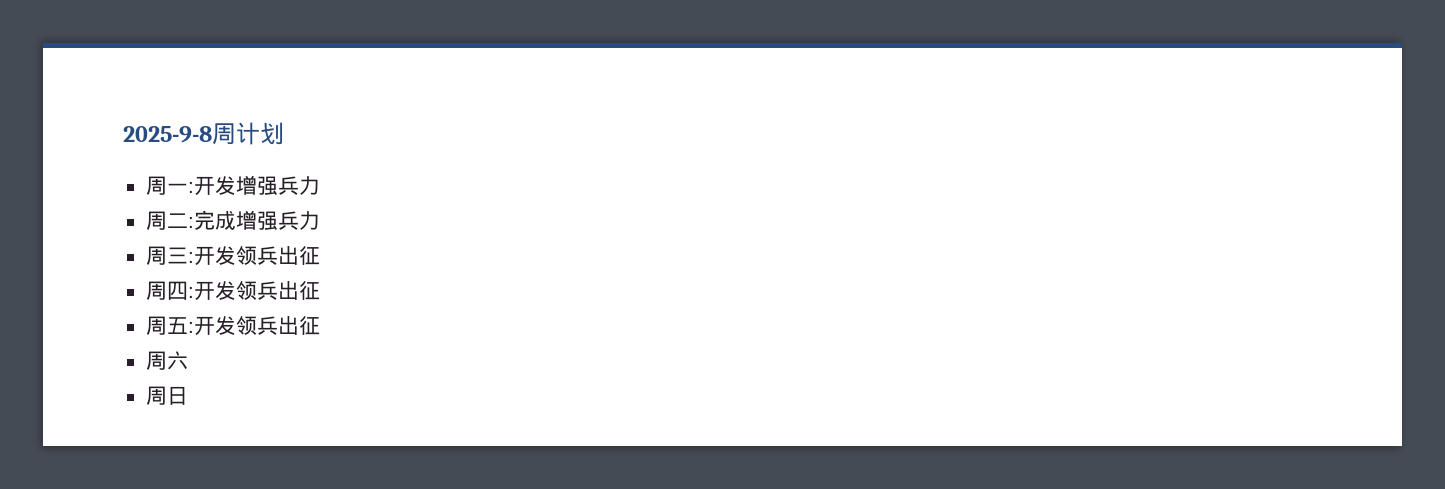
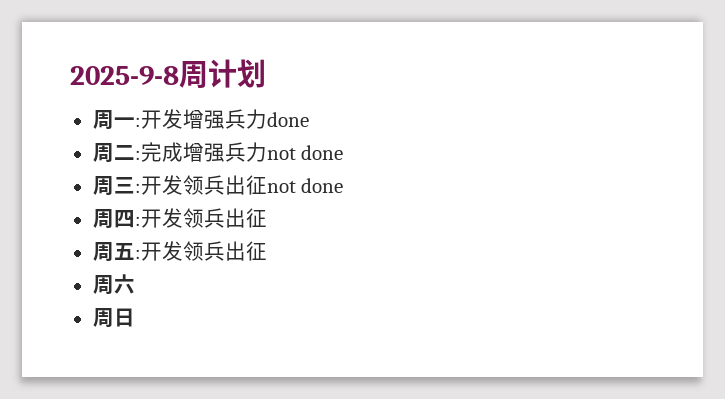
(320, 185) none -> [266,112,309,127] done
(320, 220) none -> [266,145,344,160] not done
(320, 255) none -> [266,178,344,193] not done

